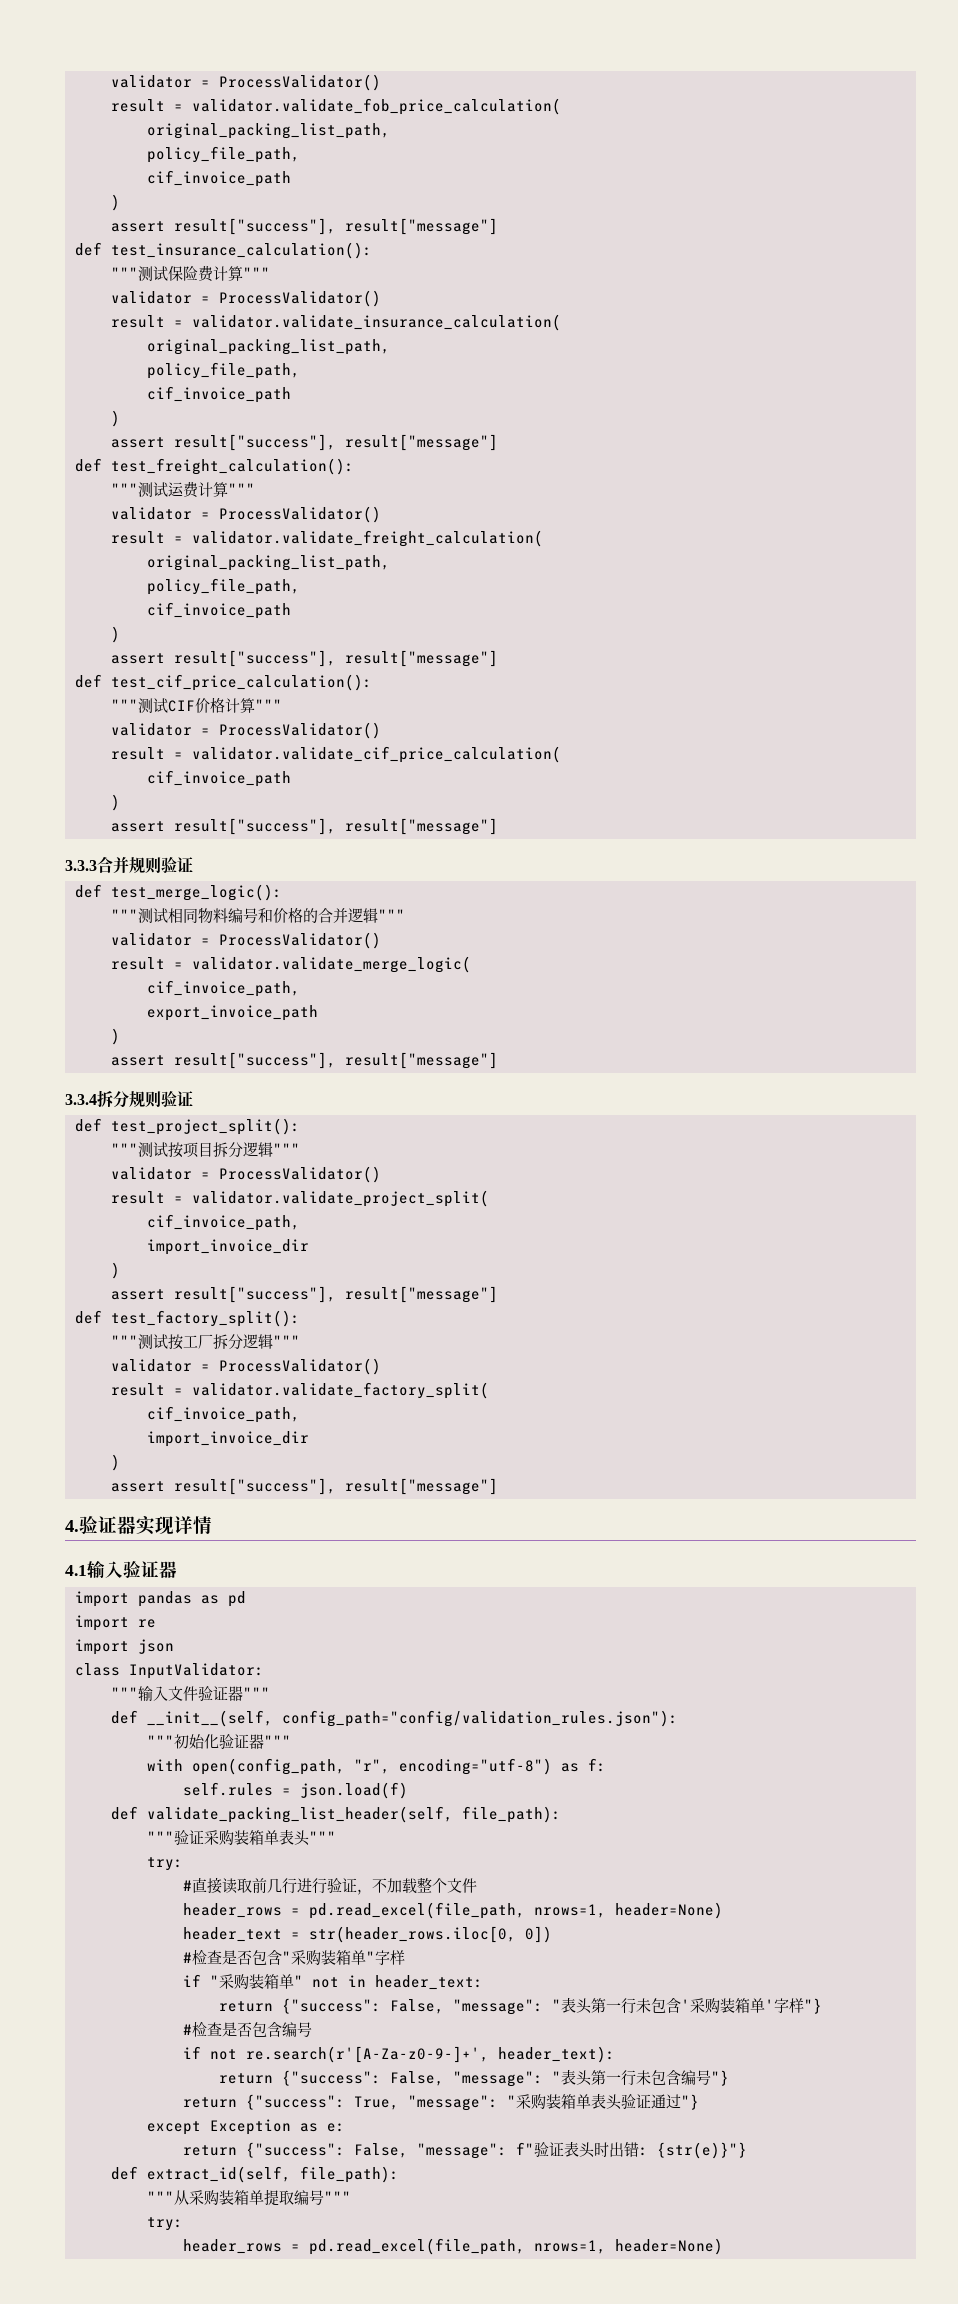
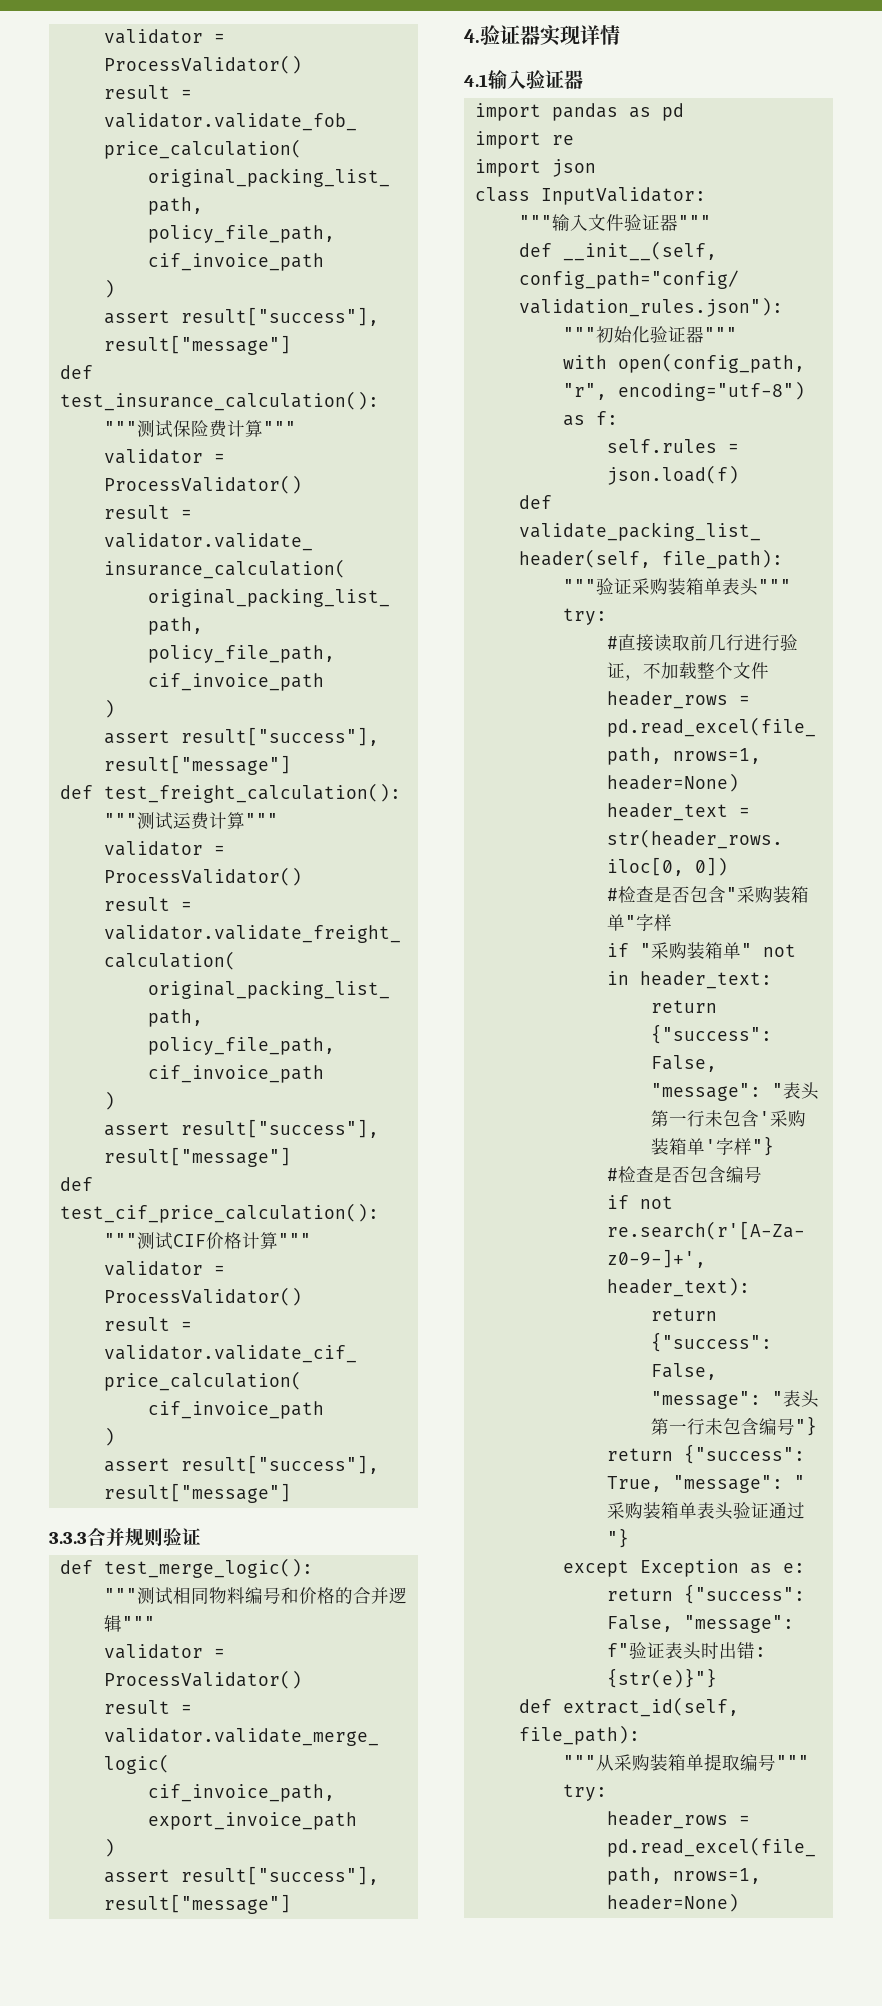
[65,1090,193,1108] [74,1118,300,1135] [110,1142,300,1158] [110,1166,381,1183] [110,1190,489,1207] [146,1214,300,1231] [146,1239,309,1255] [110,1262,120,1279] [110,1286,498,1303] [74,1310,300,1327] [110,1334,300,1350] [110,1358,381,1375] [110,1382,489,1399] [146,1406,300,1423] [146,1431,309,1447] [110,1454,120,1471] [110,1478,498,1495] // 3.3.4拆分规则验证 // def test_project_split(): // """测试按项目拆分逻辑""" // validator = ProcessValidator() // result = validator.validate_project_split( // cif_invoice_path, // import_invoice_dir // ) // assert result["success"], result["message"] // def test_factory_split(): // """测试按工厂拆分逻辑""" // validator = ProcessValidator() // result = validator.validate_factory_split( // cif_invoice_path, // import_invoice_dir // ) // assert result["success"], result["message"] -> (291, 1904) none

